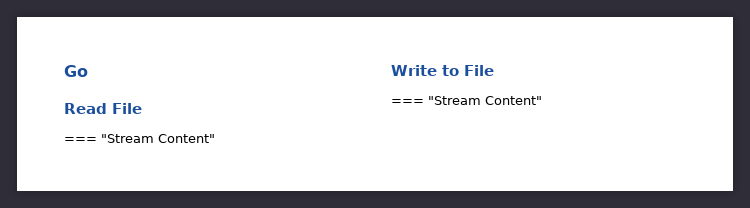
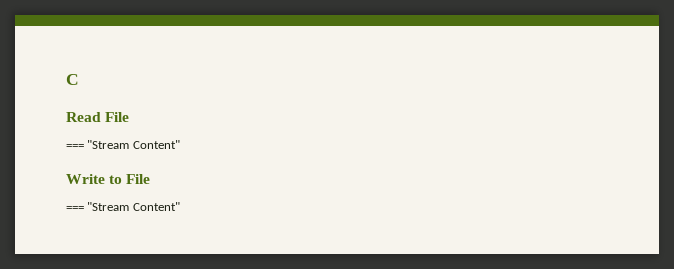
[64,65,88,77] Go -> [66,74,79,85] C

